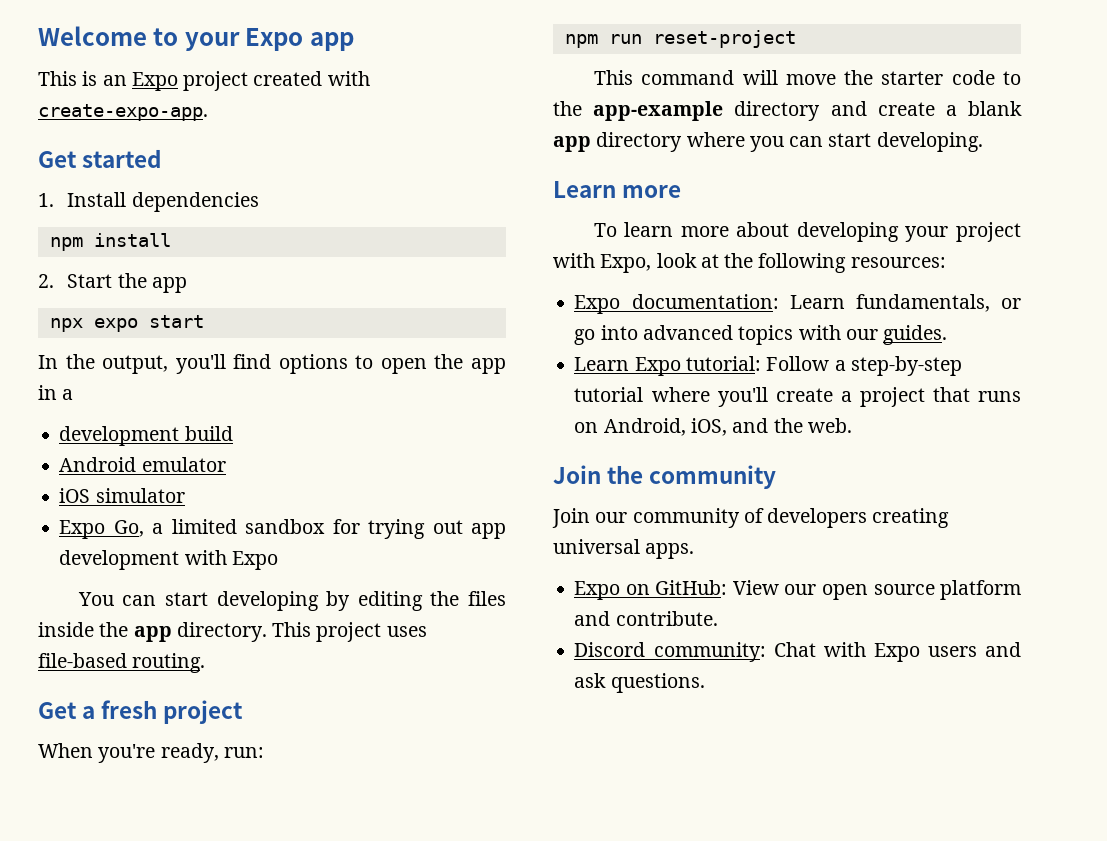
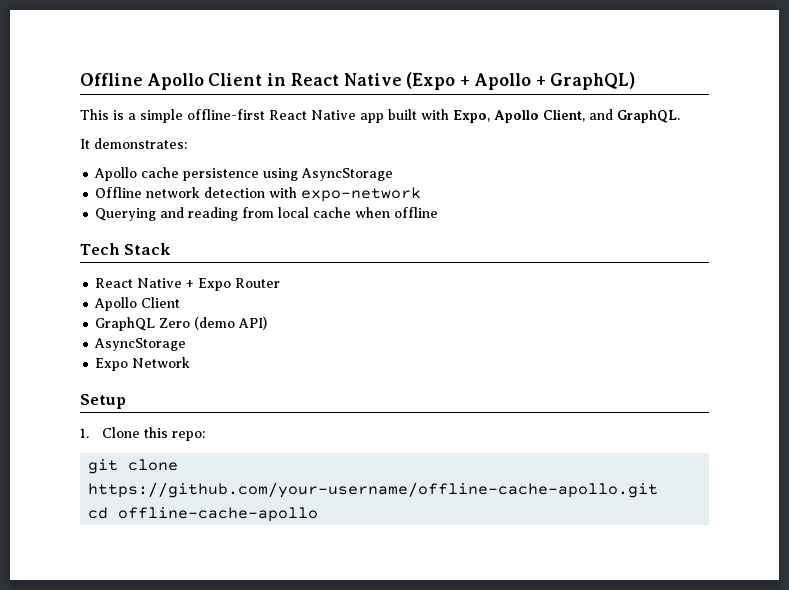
[38,26,354,51] [38,71,370,91] [38,104,208,121] [38,149,162,168] [38,192,259,212] [49,233,171,251] [38,273,187,293] [49,315,204,332] [38,354,506,374] [38,385,74,400] [59,426,233,446] [59,457,226,472] [59,488,185,503] [59,519,507,539] [59,550,278,570] [77,591,507,611] [38,622,427,642] [38,653,206,673] [38,700,244,724] [38,743,264,763] [564,30,796,48] [593,70,1021,85] [553,101,1023,121] [553,132,983,152] [553,181,682,198] [593,222,1021,242] [553,253,946,273] [574,294,1022,314] [574,325,948,345] [574,356,962,376] [574,387,1021,407] [574,418,852,436] [553,465,777,489] [552,508,950,528] [553,539,695,559] [574,580,1021,600] [574,611,718,626] [574,642,1021,662] [574,673,705,693] Welcome to your Expo app // This is an Expo project created with create-expo-app. // Get started // 1. Install dependencies // npm install // 2. Start the app // npx expo start // In the output, you'll find options to open the app in a // development build // Android emulator // iOS simulator // Expo Go, a limited sandbox for trying out app development with Expo // You can start developing by editing the files inside the app directory. This project uses file-based routing. // Get a fresh project // When you're ready, run: // npm run reset-project // This command will move the starter code to the app-example directory and create a blank app directory where you can start developing. // Learn more // To learn more about developing your project with Expo, look at the following resources: // Expo documentation: Learn fundamentals, or go into advanced topics with our guides. // Learn Expo tutorial: Follow a step-by-step tutorial where you'll create a project that runs on Android, iOS, and the web. // Join the community // Join our community of developers creating universal apps. // Expo on GitHub: View our open source platform and contribute. // Discord community: Chat with Expo users and ask questions. -> [80,72,636,90] [80,109,680,123] [80,138,187,149] [94,167,394,181] [95,187,422,202] [95,207,439,221] [80,243,172,255] [95,278,281,291] [94,297,181,311] [95,316,268,331] [94,338,187,351] [95,357,191,371] [80,394,126,409] [80,427,206,441] [88,459,179,474] [88,482,659,498] [88,507,319,522] Offline Apollo Client in React Native (Expo + Apollo + GraphQL) // This is a simple offline-first React Native app built with Expo, Apollo Client, and GraphQL. // It demonstrates: // Apollo cache persistence using AsyncStorage // Offline network detection with expo-network // Querying and reading from local cache when offline // Tech Stack // React Native + Expo Router // Apollo Client // GraphQL Zero (demo API) // AsyncStorage // Expo Network // Setup // 1. Clone this repo: // git clone https://github.com/your-username/offline-cache-apollo.git // cd offline-cache-apollo

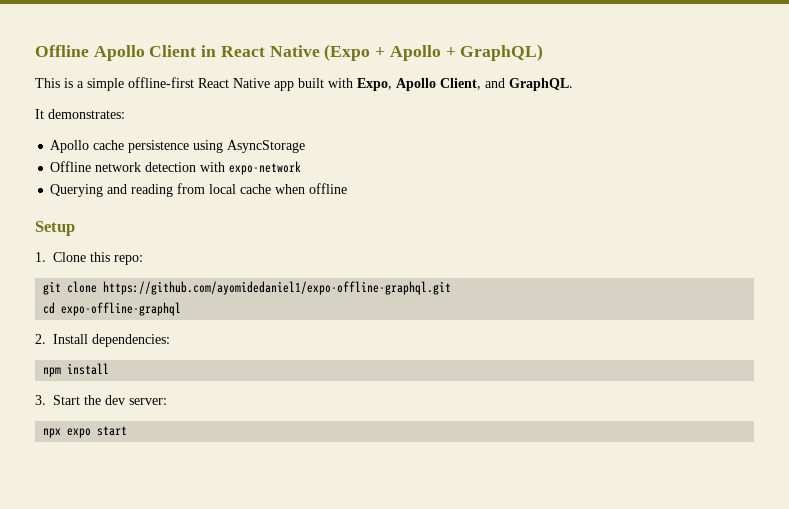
[80,243,172,255] [95,278,281,291] [94,297,181,311] [95,316,268,331] [94,338,187,351] [95,357,191,371] // Tech Stack // React Native + Expo Router // Apollo Client // GraphQL Zero (demo API) // AsyncStorage // Expo Network -> (348, 188) none
[88,482,659,498] https://github.com/your-username/offline-cache-apollo.git -> [103,281,452,295] https://github.com/ayomidedaniel1/expo-offline-graphql.git
[118,507,319,522] offline-cache-apollo -> [61,302,182,316] [35,334,170,347] [43,363,110,377] [35,395,167,405] [43,426,128,438] expo-offline-graphql // 2. Install dependencies: // npm install // 3. Start the dev server: // npx expo start

